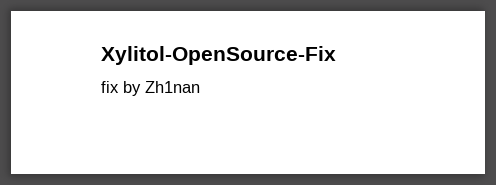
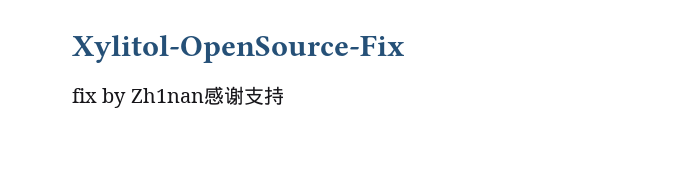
(200, 87) none -> [203,86,284,105] 感谢支持

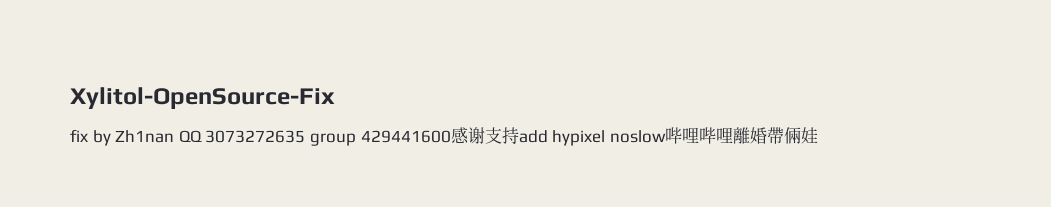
[203,86,284,105] 感谢支持 -> [178,127,818,146] QQ 3073272635 group 429441600感谢支持add hypixel noslow哔哩哔哩離婚帶倆娃

